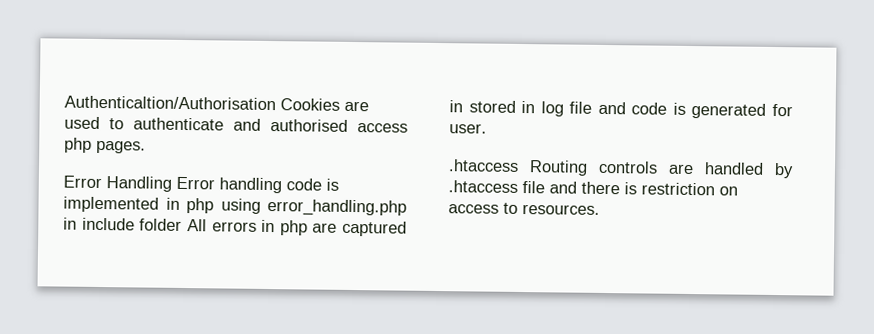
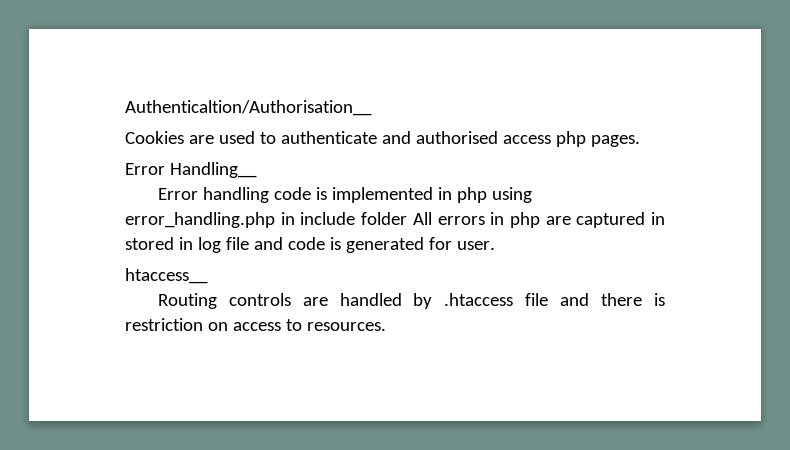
[64,95,276,111] Authenticaltion/Authorisation -> [125,100,372,116] Authenticaltion/Authorisation__ //
[106,176,172,192] Handling -> [169,162,257,178] Handling__ //
[448,159,519,172] .htaccess -> [125,268,208,284] htaccess__ //

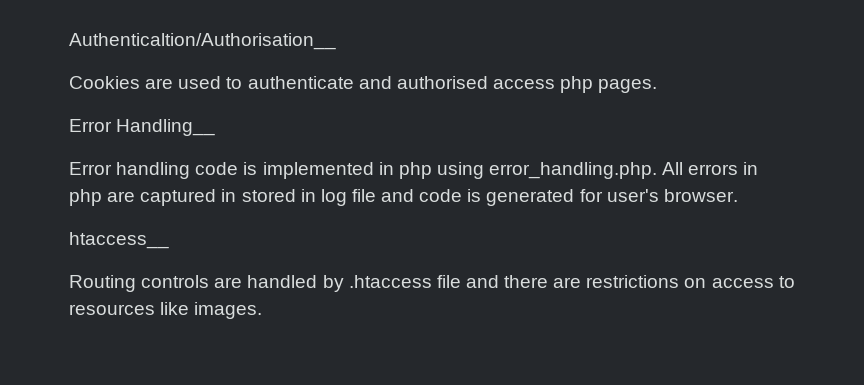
[125,212,408,228] error_handling.php in include folder -> [489,162,658,179] error_handling.php.
[456,241,495,250] user. -> [606,189,738,202] user's browser.
[654,293,665,306] [125,318,203,331] is restriction -> [553,275,680,288] are restrictions
[306,322,386,331] resources. -> [69,302,263,319] resources like images.

